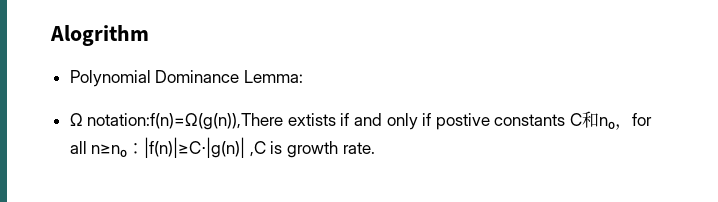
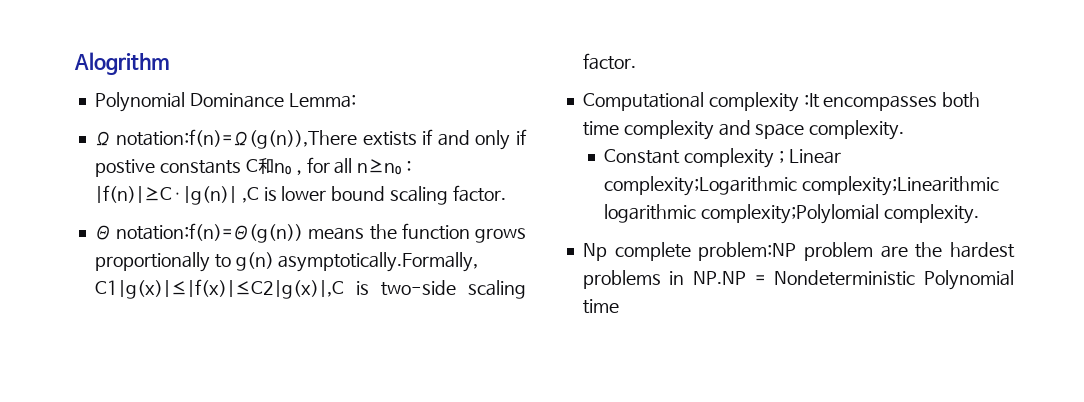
[287,141,375,158] growth rate. -> [281,185,506,205] [94,223,526,243] [94,252,479,272] [94,279,526,299] [582,53,636,70] [582,92,981,112] [582,120,905,140] [603,148,841,168] [603,176,999,196] [603,204,979,224] [582,242,1015,261] [582,270,1014,290] [582,299,619,314] lower bound scaling factor. // Θ notation:f(n)=Θ(g(n)) means the function grows proportionally to g(n) asymptotically.Formally, C1|g(x)|≤|f(x)|≤C2|g(x)|,C is two-side scaling factor. // Computational complexity :It encompasses both time complexity and space complexity. // Constant complexity ; Linear complexity;Logarithmic complexity;Linearithmic logarithmic complexity;Polylomial complexity. // Np complete problem:NP problem are the hardest problems in NP.NP = Nondeterministic Polynomial time

